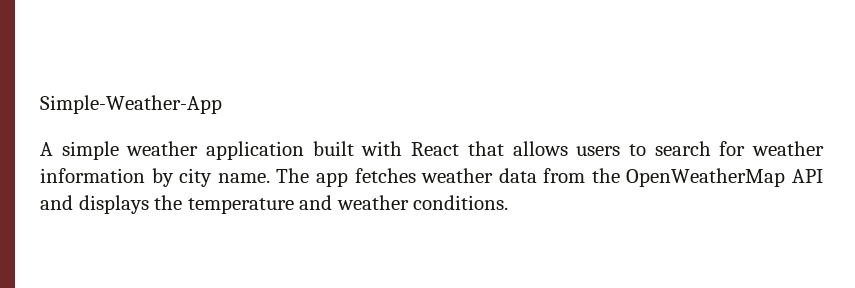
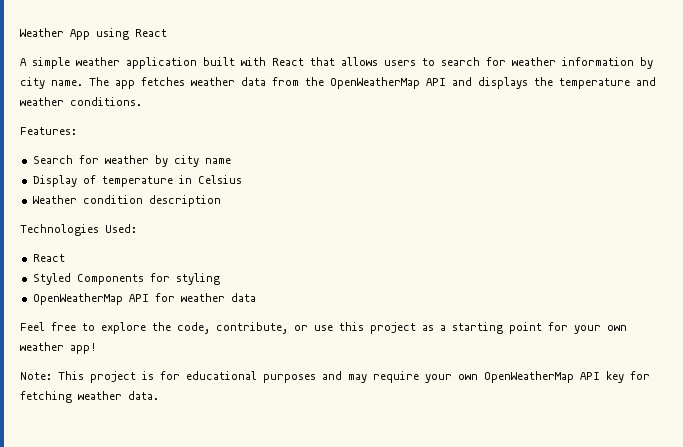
[40,95,222,114] Simple-Weather-App -> [20,28,167,40] Weather App using React
(509, 202) none -> [20,127,77,135] [32,155,231,167] [32,175,242,187] [32,195,221,207] [20,224,137,236] [32,254,65,262] [32,273,220,285] [32,293,256,305] [20,322,627,334] [20,342,97,354] [20,371,650,383] [20,391,159,403] // Features: // Search for weather by city name // Display of temperature in Celsius // Weather condition description // Technologies Used: // React // Styled Components for styling // OpenWeatherMap API for weather data // Feel free to explore the code, contribute, or use this project as a starting point for your own weather app! // Note: This project is for educational purposes and may require your own OpenWeatherMap API key for fetching weather data.

